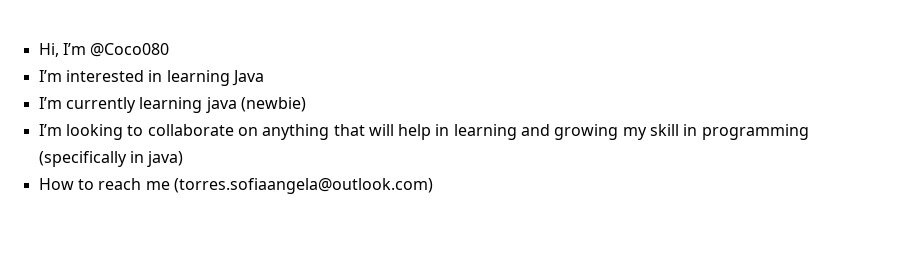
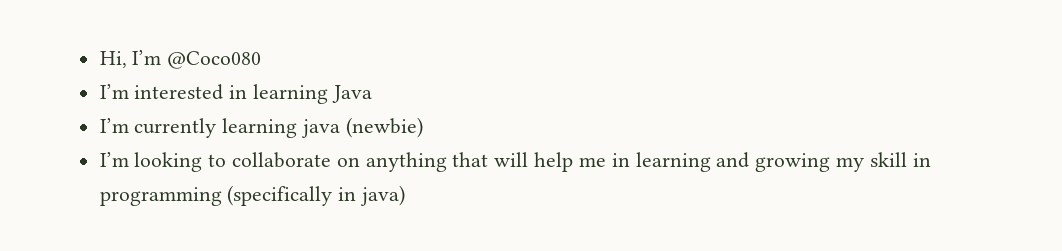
(432, 132) none -> [578,157,606,167] me
[38,178,433,194] // How to reach me (torres.sofiaangela@outlook.com) -> (406, 195) none

